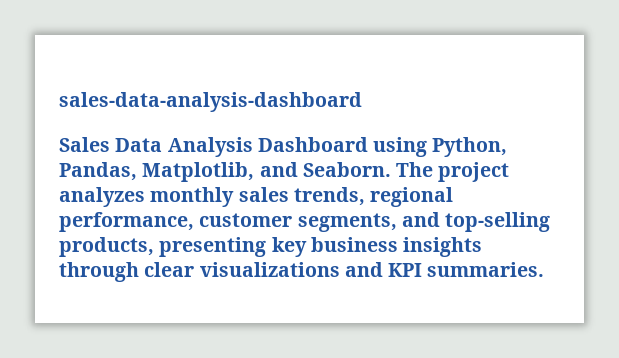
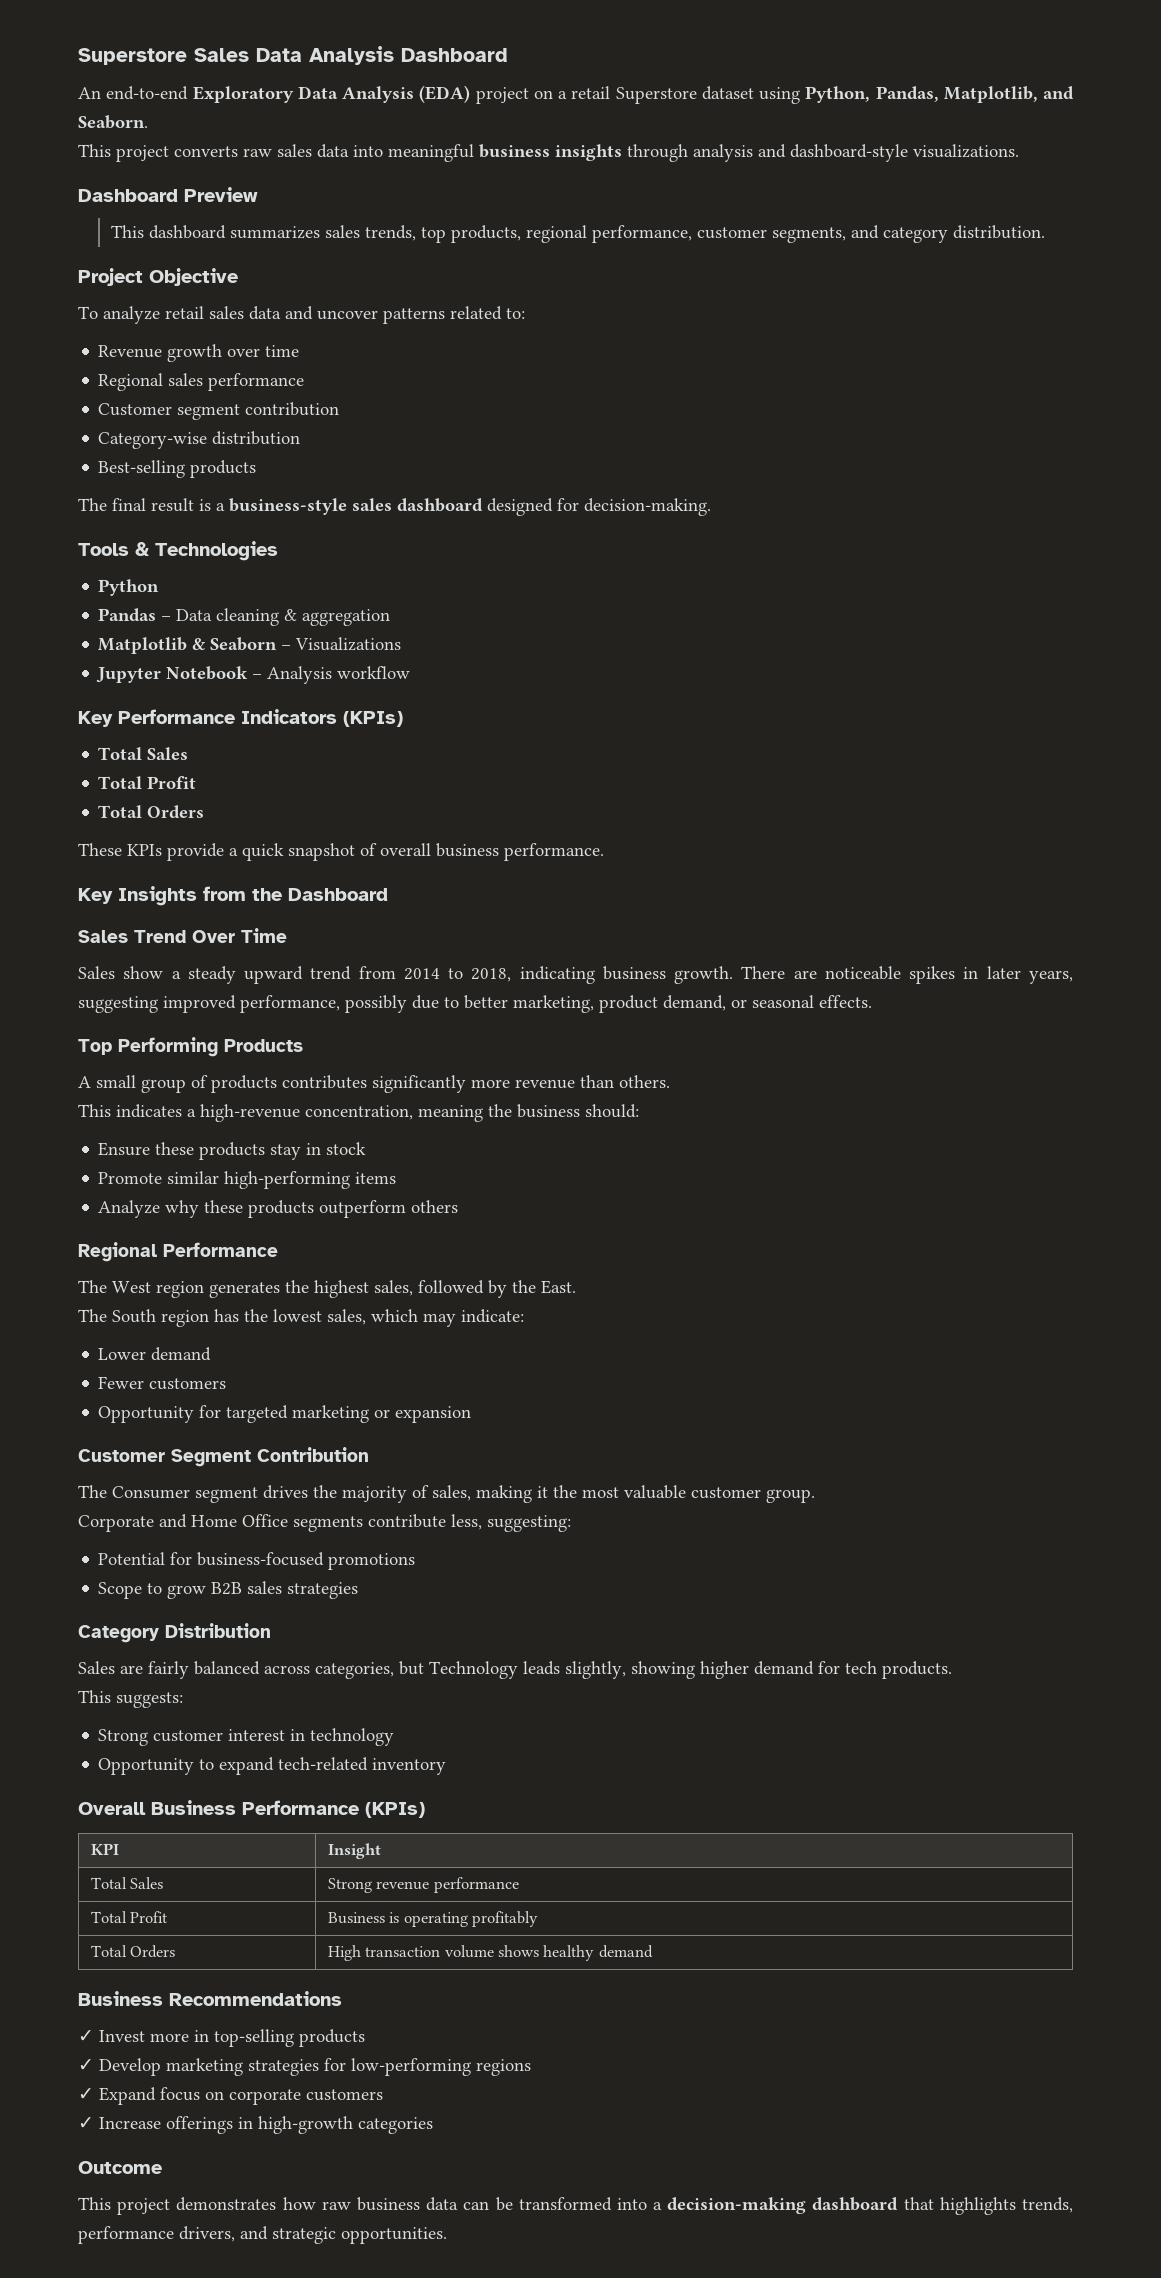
[59,92,362,112] sales-data-analysis-dashboard // -> [78,48,187,65] Superstore
(368, 144) none -> [78,85,754,104] // An end-to-end Exploratory Data Analysis (EDA) project on a retail Superstore dataset
[396,162,510,182] [59,187,365,207] The project analyzes monthly sales trends, -> [78,144,1019,162] [78,187,258,202] [110,225,521,243] // This project converts raw sales data into meaningful business insights through analysis and dashboard-style visualizations. // Dashboard Preview // This dashboard summarizes sales trends, top products,
[445,212,551,232] [59,237,483,257] [59,262,545,282] top-selling products, presenting key business insights through clear visualizations and KPI summaries. -> [882,225,1045,243] [78,268,238,286] [78,306,525,324] [98,344,300,362] [98,373,305,391] [98,402,340,420] [98,431,301,449] [98,460,257,478] [78,498,711,516] [78,541,278,561] [98,579,160,596] [98,608,391,626] [98,637,402,654] [96,666,411,684] [78,709,403,727] [98,747,189,760] [98,776,197,789] [98,805,205,819] [78,843,604,861] [78,886,388,906] [78,928,287,943] [78,966,1074,984] [78,995,872,1013] [78,1037,303,1057] [78,1075,670,1093] [78,1104,639,1122] [98,1142,367,1160] [98,1171,397,1189] [98,1200,459,1218] [78,1242,278,1262] [78,1280,576,1298] [78,1309,524,1327] [98,1347,212,1361] [98,1376,227,1390] [98,1405,472,1423] [78,1447,369,1467] [78,1485,815,1503] [78,1514,571,1532] [98,1552,416,1570] [98,1581,359,1599] [78,1623,271,1643] [78,1661,952,1679] [78,1690,183,1708] [98,1728,395,1746] [98,1757,447,1775] [78,1800,425,1818] [90,1843,119,1855] [327,1843,381,1859] [90,1877,164,1889] [327,1877,519,1893] [90,1911,168,1923] [327,1911,538,1927] [90,1945,176,1958] [327,1945,653,1961] [78,1991,342,2006] [78,2029,365,2047] [78,2058,531,2076] [78,2087,383,2105] [78,2116,433,2134] [78,2161,162,2174] [78,2197,1073,2215] [78,2226,447,2244] category distribution. // Project Objective // To analyze retail sales data and uncover patterns related to: // Revenue growth over time // Regional sales performance // Customer segment contribution // Category-wise distribution // Best-selling products // The final result is a business-style sales dashboard designed for decision-making. // Tools & Technologies // Python // Pandas – Data cleaning & aggregation // Matplotlib & Seaborn – Visualizations // Jupyter Notebook – Analysis workflow // Key Performance Indicators (KPIs) // Total Sales // Total Profit // Total Orders // These KPIs provide a quick snapshot of overall business performance. // Key Insights from the Dashboard // Sales Trend Over Time // Sales show a steady upward trend from 2014 to 2018, indicating business growth. There are noticeable spikes in later years, suggesting improved performance, possibly due to better marketing, product demand, or seasonal effects. // Top Performing Products // A small group of products contributes significantly more revenue than others. // This indicates a high-revenue concentration, meaning the business should: // Ensure these products stay in stock // Promote similar high-performing items // Analyze why these products outperform others // Regional Performance // The West region generates the highest sales, followed by the East. // The South region has the lowest sales, which may indicate: // Lower demand // Fewer customers // Opportunity for targeted marketing or expansion // Customer Segment Contribution // The Consumer segment drives the majority of sales, making it the most valuable customer group. // Corporate and Home Office segments contribute less, suggesting: // Potential for business-focused promotions // Scope to grow B2B sales strategies // Category Distribution // Sales are fairly balanced across categories, but Technology leads slightly, showing higher demand for tech products. // This suggests: // Strong customer interest in technology // Opportunity to expand tech-related inventory // Overall Business Performance (KPIs) // KPI | Insight // Total Sales | Strong revenue performance // Total Profit | Business is operating profitably // Total Orders | High transaction volume shows healthy demand // Business Recommendations // ✓ Invest more in top-selling products // ✓ Develop marketing strategies for low-performing regions // ✓ Expand focus on corporate customers // ✓ Increase offerings in high-growth categories // Outcome // This project demonstrates how raw business data can be transformed into a decision-making dashboard that highlights trends, performance drivers, and strategic opportunities.

